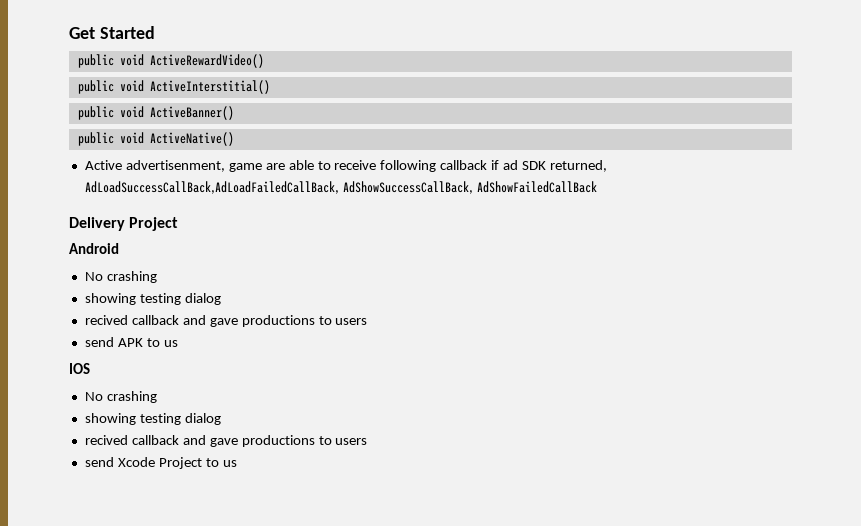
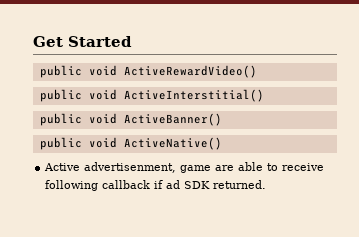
[549,160,607,172] [84,181,597,194] [69,217,179,231] [69,243,119,254] [84,271,157,283] [84,293,221,305] [84,315,368,327] [84,337,178,347] [69,363,90,374] [84,391,157,403] [84,413,221,425] [84,435,368,447] [84,457,237,469] returned, AdLoadSuccessCallBack,AdLoadFailedCallBack, AdShowSuccessCallBack, AdShowFailedCallBack // Delivery Project // Android // No crashing // showing testing dialog // recived callback and gave productions to users // send APK to us // IOS // No crashing // showing testing dialog // recived callback and gave productions to users // send Xcode Project to us -> [213,180,267,189] returned.

